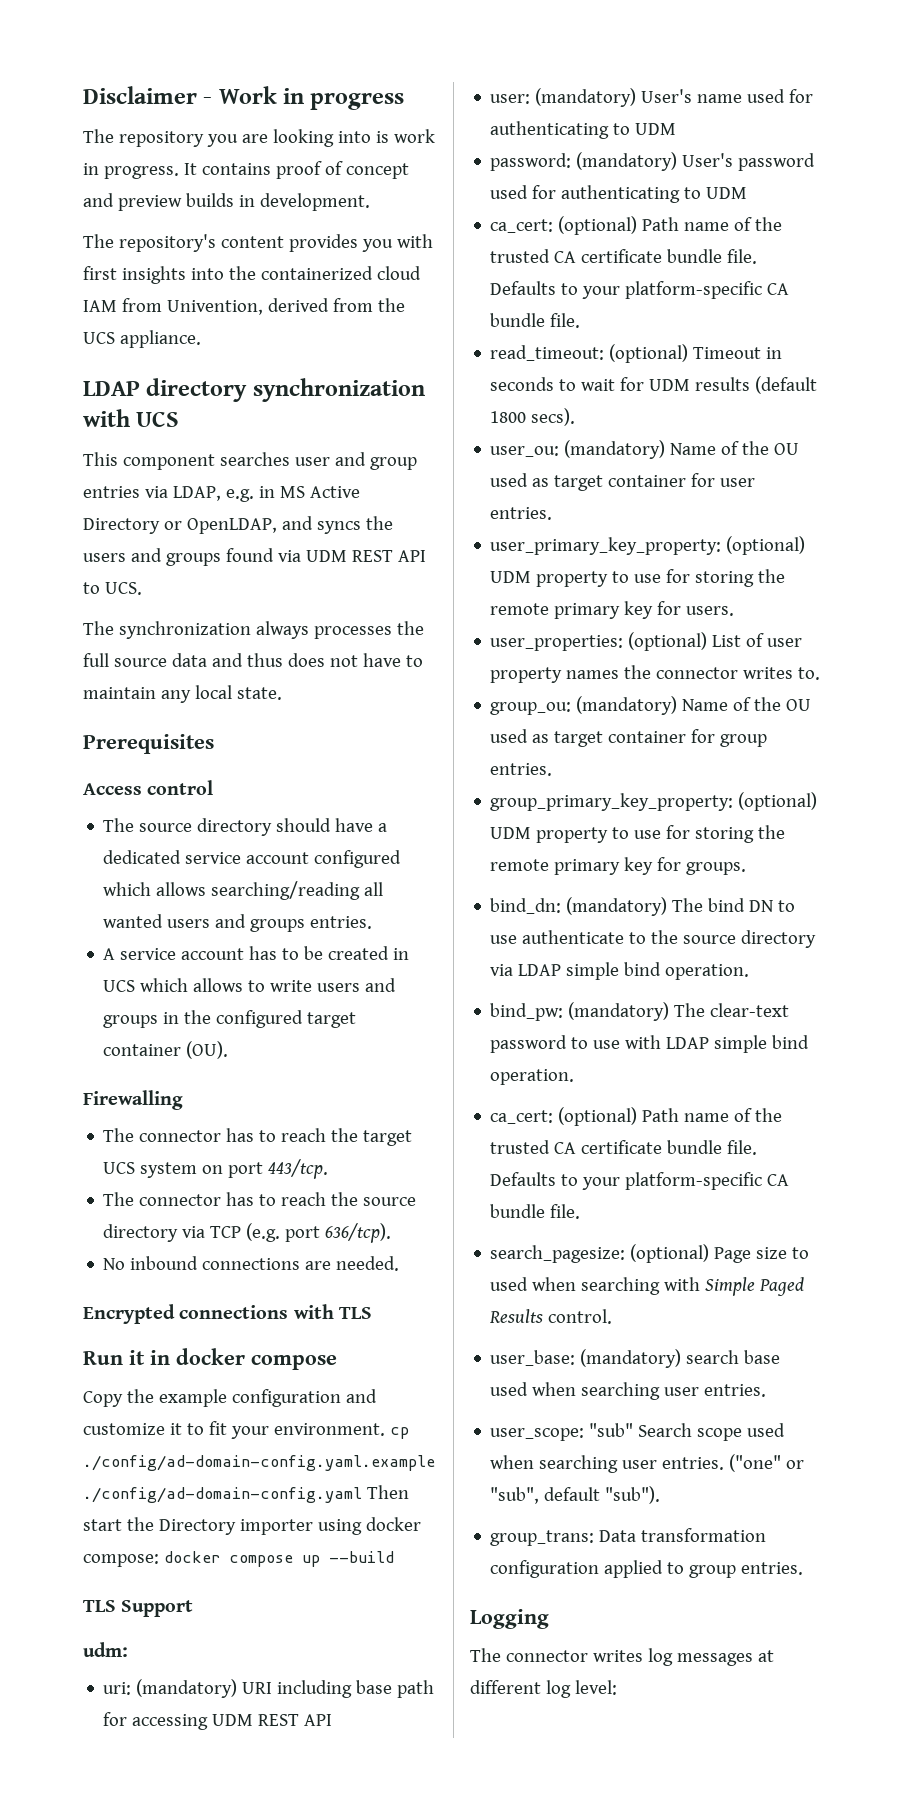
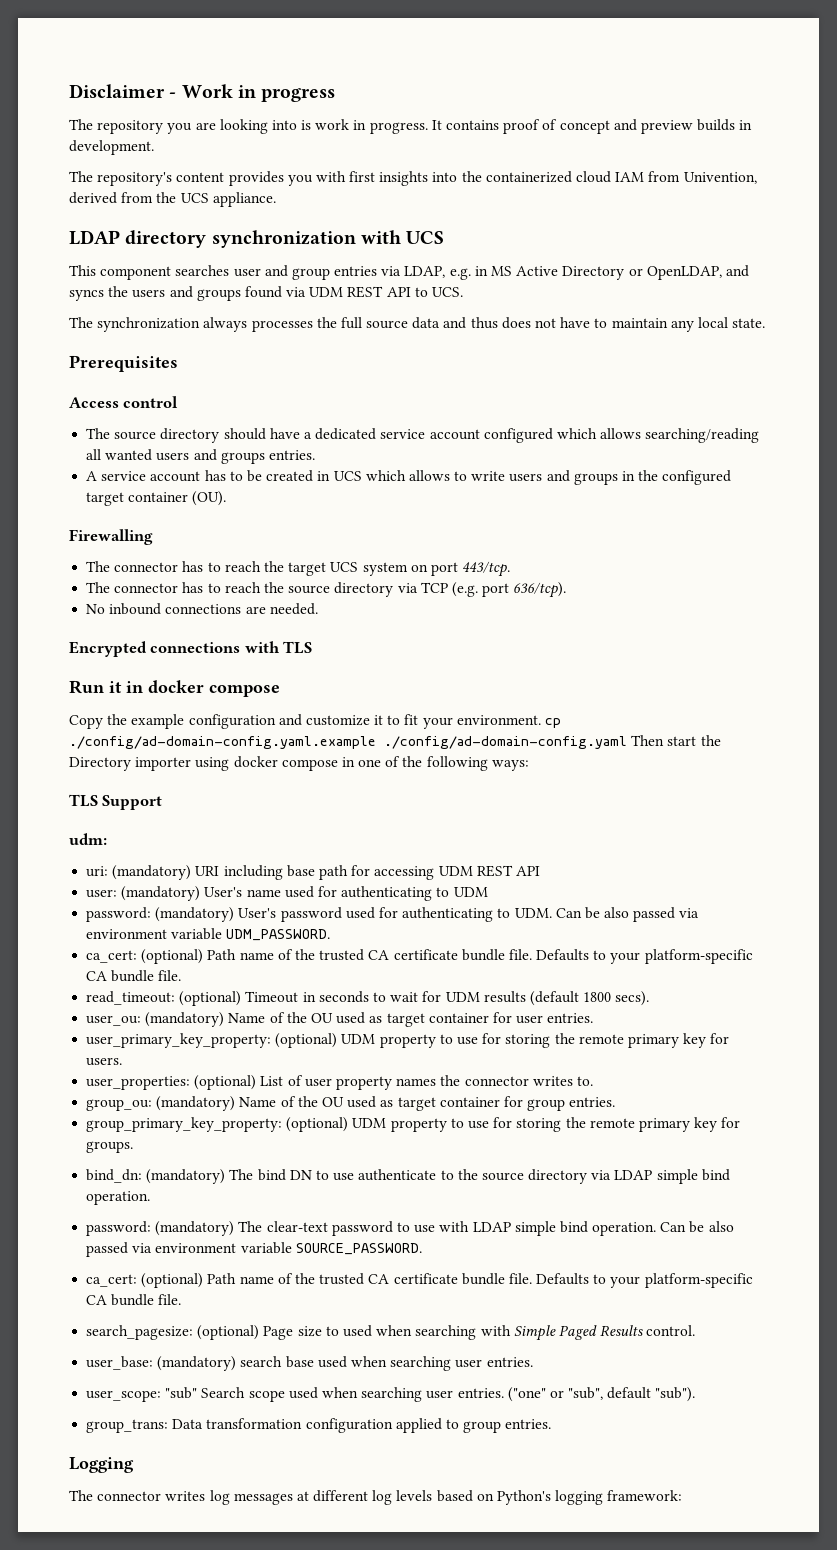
[83,1551,394,1567] compose: docker compose up --build -> [281,756,529,771] compose in one of the following ways:
[706,187,748,199] UDM -> [514,907,700,922] [86,928,331,941] UDM. Can be also passed via environment variable UDM_PASSWORD.
[490,1003,564,1021] bind_pw: -> [86,1221,152,1236] password:
(575, 1077) none -> [660,1221,734,1233] [86,1242,422,1257] Can be also passed via environment variable SOURCE_PASSWORD.
[574,1680,617,1695] level: -> [396,1490,683,1505] levels based on Python's logging framework:

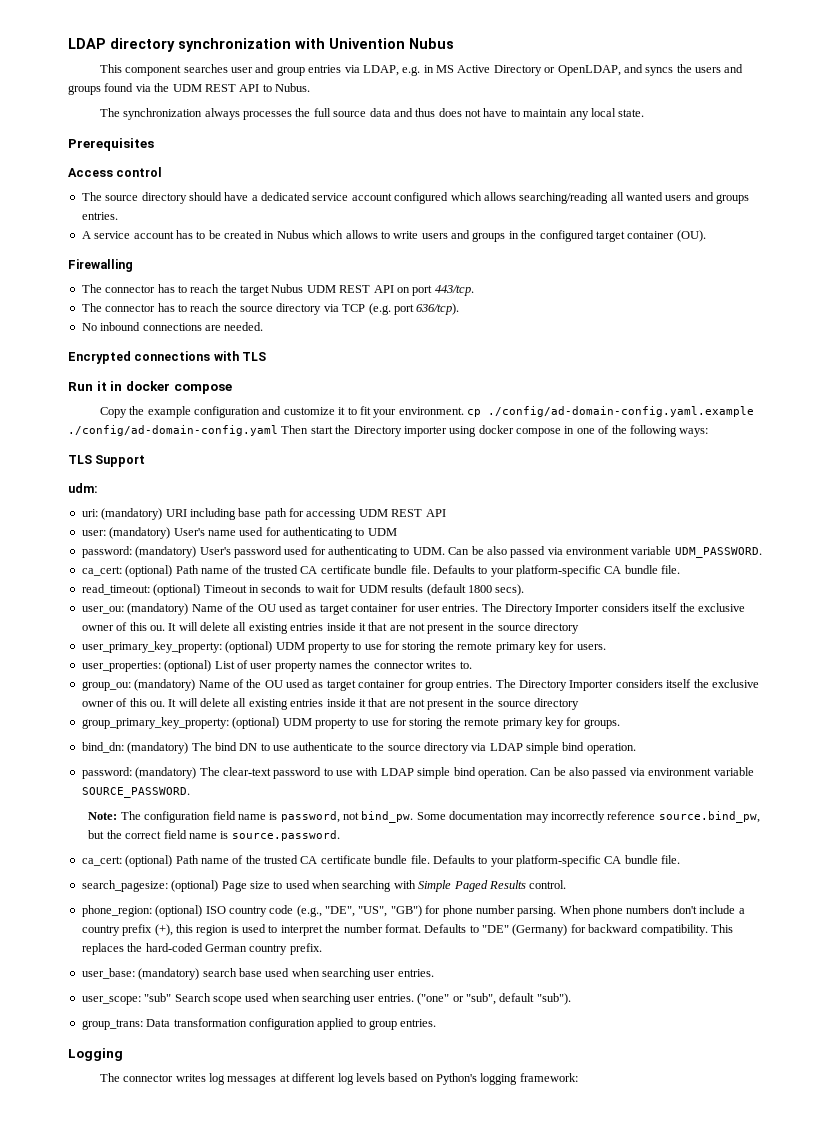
[69,84,336,102] [69,119,753,134] [69,140,154,155] [69,171,757,186] [69,192,276,207] Disclaimer - Work in progress // The repository you are looking into is work in progress. It contains proof of concept and preview builds in development. // The repository's content provides you with first insights into the containerized cloud IAM from Univention, derived from the UCS appliance. // -> (68, 43) none
[406,231,445,244] UCS -> [329,38,454,49] Univention Nubus
(307, 292) none -> [154,83,170,92] the
[432,287,464,297] UCS. -> [275,83,310,92] Nubus.
[333,471,362,481] UCS -> [276,230,309,239] Nubus
[330,562,408,576] UCS system -> [271,284,394,293] Nubus UDM REST API
(594, 1018) none -> [481,603,745,615] [81,622,579,634] The Directory Importer considers itself the exclusive owner of this ou. It will delete all existing entries inside it that are not present in the source directory
(616, 1102) none -> [495,679,759,691] [81,698,579,710] The Directory Importer considers itself the exclusive owner of this ou. It will delete all existing entries inside it that are not present in the source directory
(422, 1249) none -> [88,811,760,823] [88,830,340,841] // Note: The configuration field name is password, not bind_pw. Some documentation may incorrectly reference source.bind_pw, but the correct field name is source.password.
(696, 1330) none -> [81,905,745,917] [81,924,733,936] [81,943,322,955] // phone_region: (optional) ISO country code (e.g., "DE", "US", "GB") for phone number parsing. When phone numbers don't include a country prefix (+), this region is used to interpret the number format. Defaults to "DE" (Germany) for backward compatibility. This replaces the hard-coded German country prefix.

